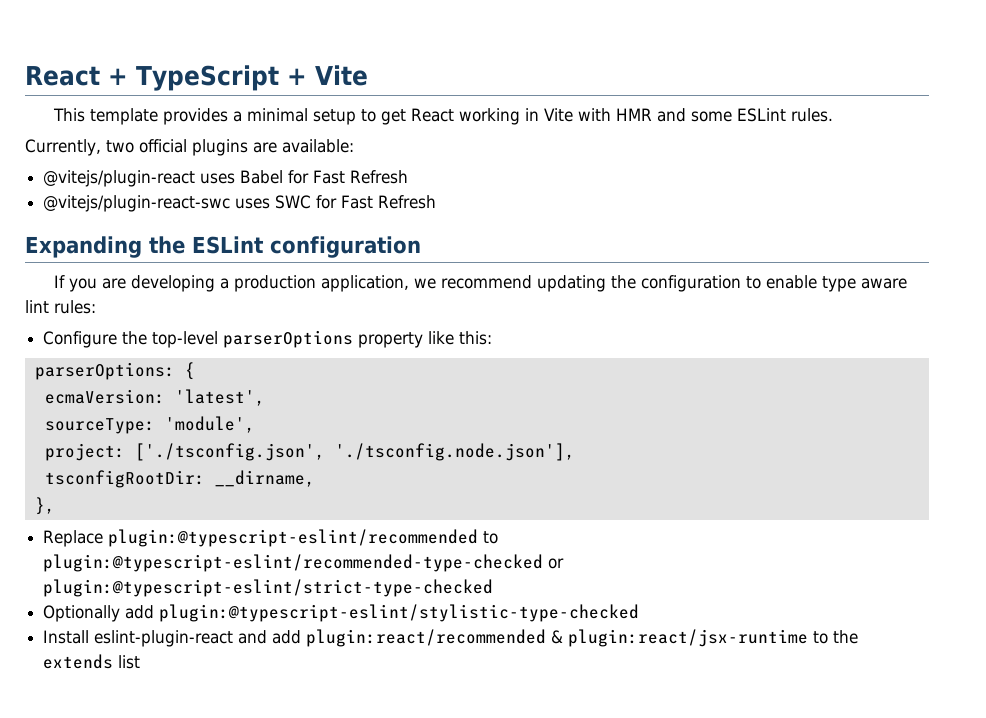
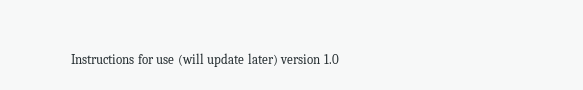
[25,65,368,91] [52,108,833,125] [25,139,354,156] [43,170,409,187] [43,195,437,212] [25,236,421,258] [53,275,907,292] [25,300,96,314] [43,330,493,348] [34,362,195,380] [44,389,265,406] [44,416,255,434] [44,443,575,461] [44,470,315,488] [34,497,55,515] [43,529,499,547] [43,554,565,572] [43,579,494,597] [43,604,640,622] [43,629,859,647] [43,654,141,669] React + TypeScript + Vite // This template provides a minimal setup to get React working in Vite with HMR and some ESLint rules. // Currently, two official plugins are available: // @vitejs/plugin-react uses Babel for Fast Refresh // @vitejs/plugin-react-swc uses SWC for Fast Refresh // Expanding the ESLint configuration // If you are developing a production application, we recommend updating the configuration to enable type aware lint rules: // Configure the top-level parserOptions property like this: // parserOptions: { // ecmaVersion: 'latest', // sourceType: 'module', // project: ['./tsconfig.json', './tsconfig.node.json'], // tsconfigRootDir: __dirname, // }, // Replace plugin:@typescript-eslint/recommended to plugin:@typescript-eslint/recommended-type-checked or plugin:@typescript-eslint/strict-type-checked // Optionally add plugin:@typescript-eslint/stylistic-type-checked // Install eslint-plugin-react and add plugin:react/recommended & plugin:react/jsx-runtime to the extends list -> [71,53,339,67] Instructions for use (will update later) version 1.0

